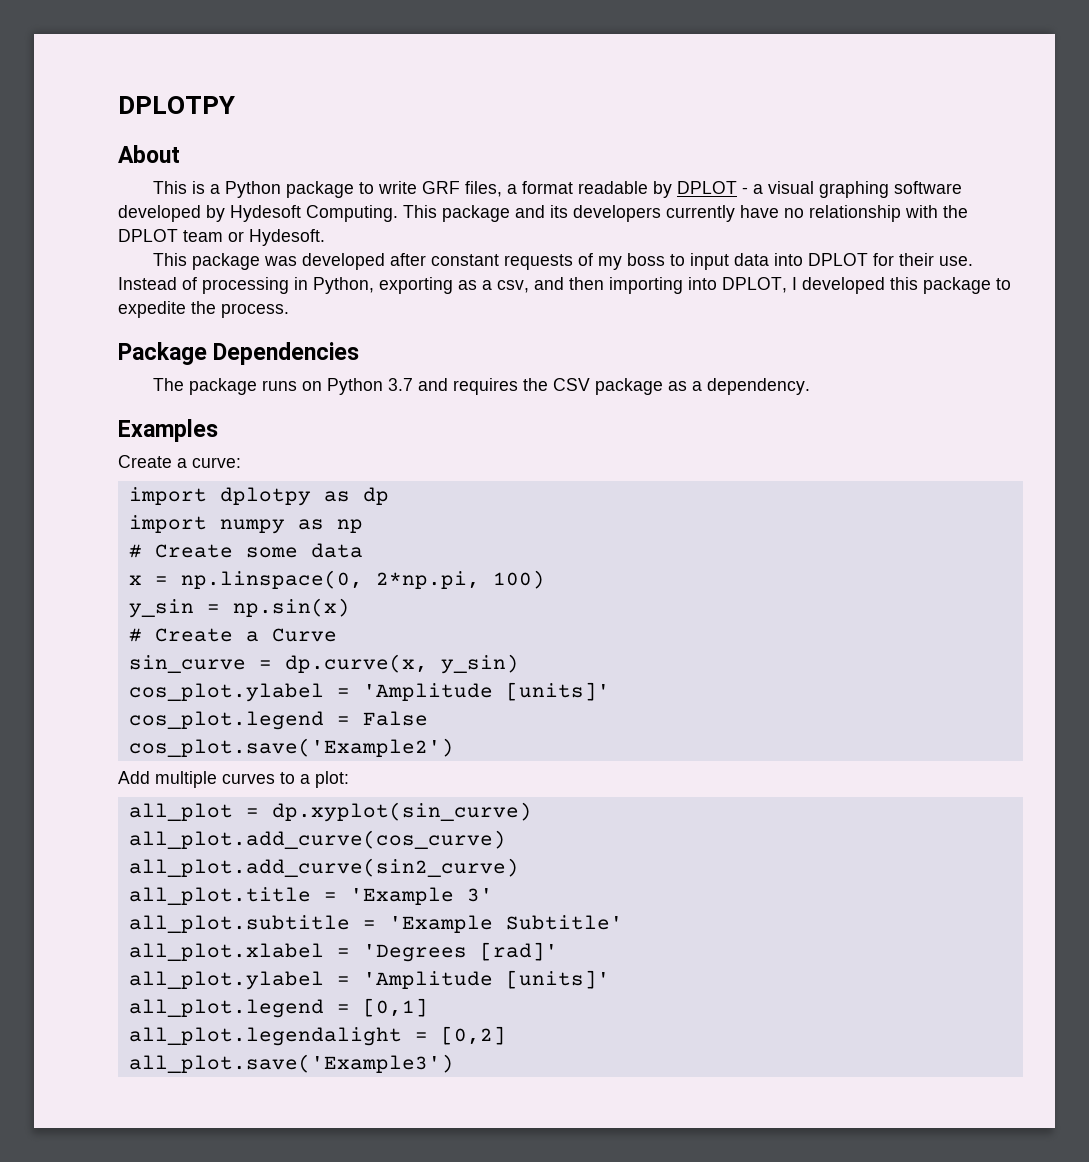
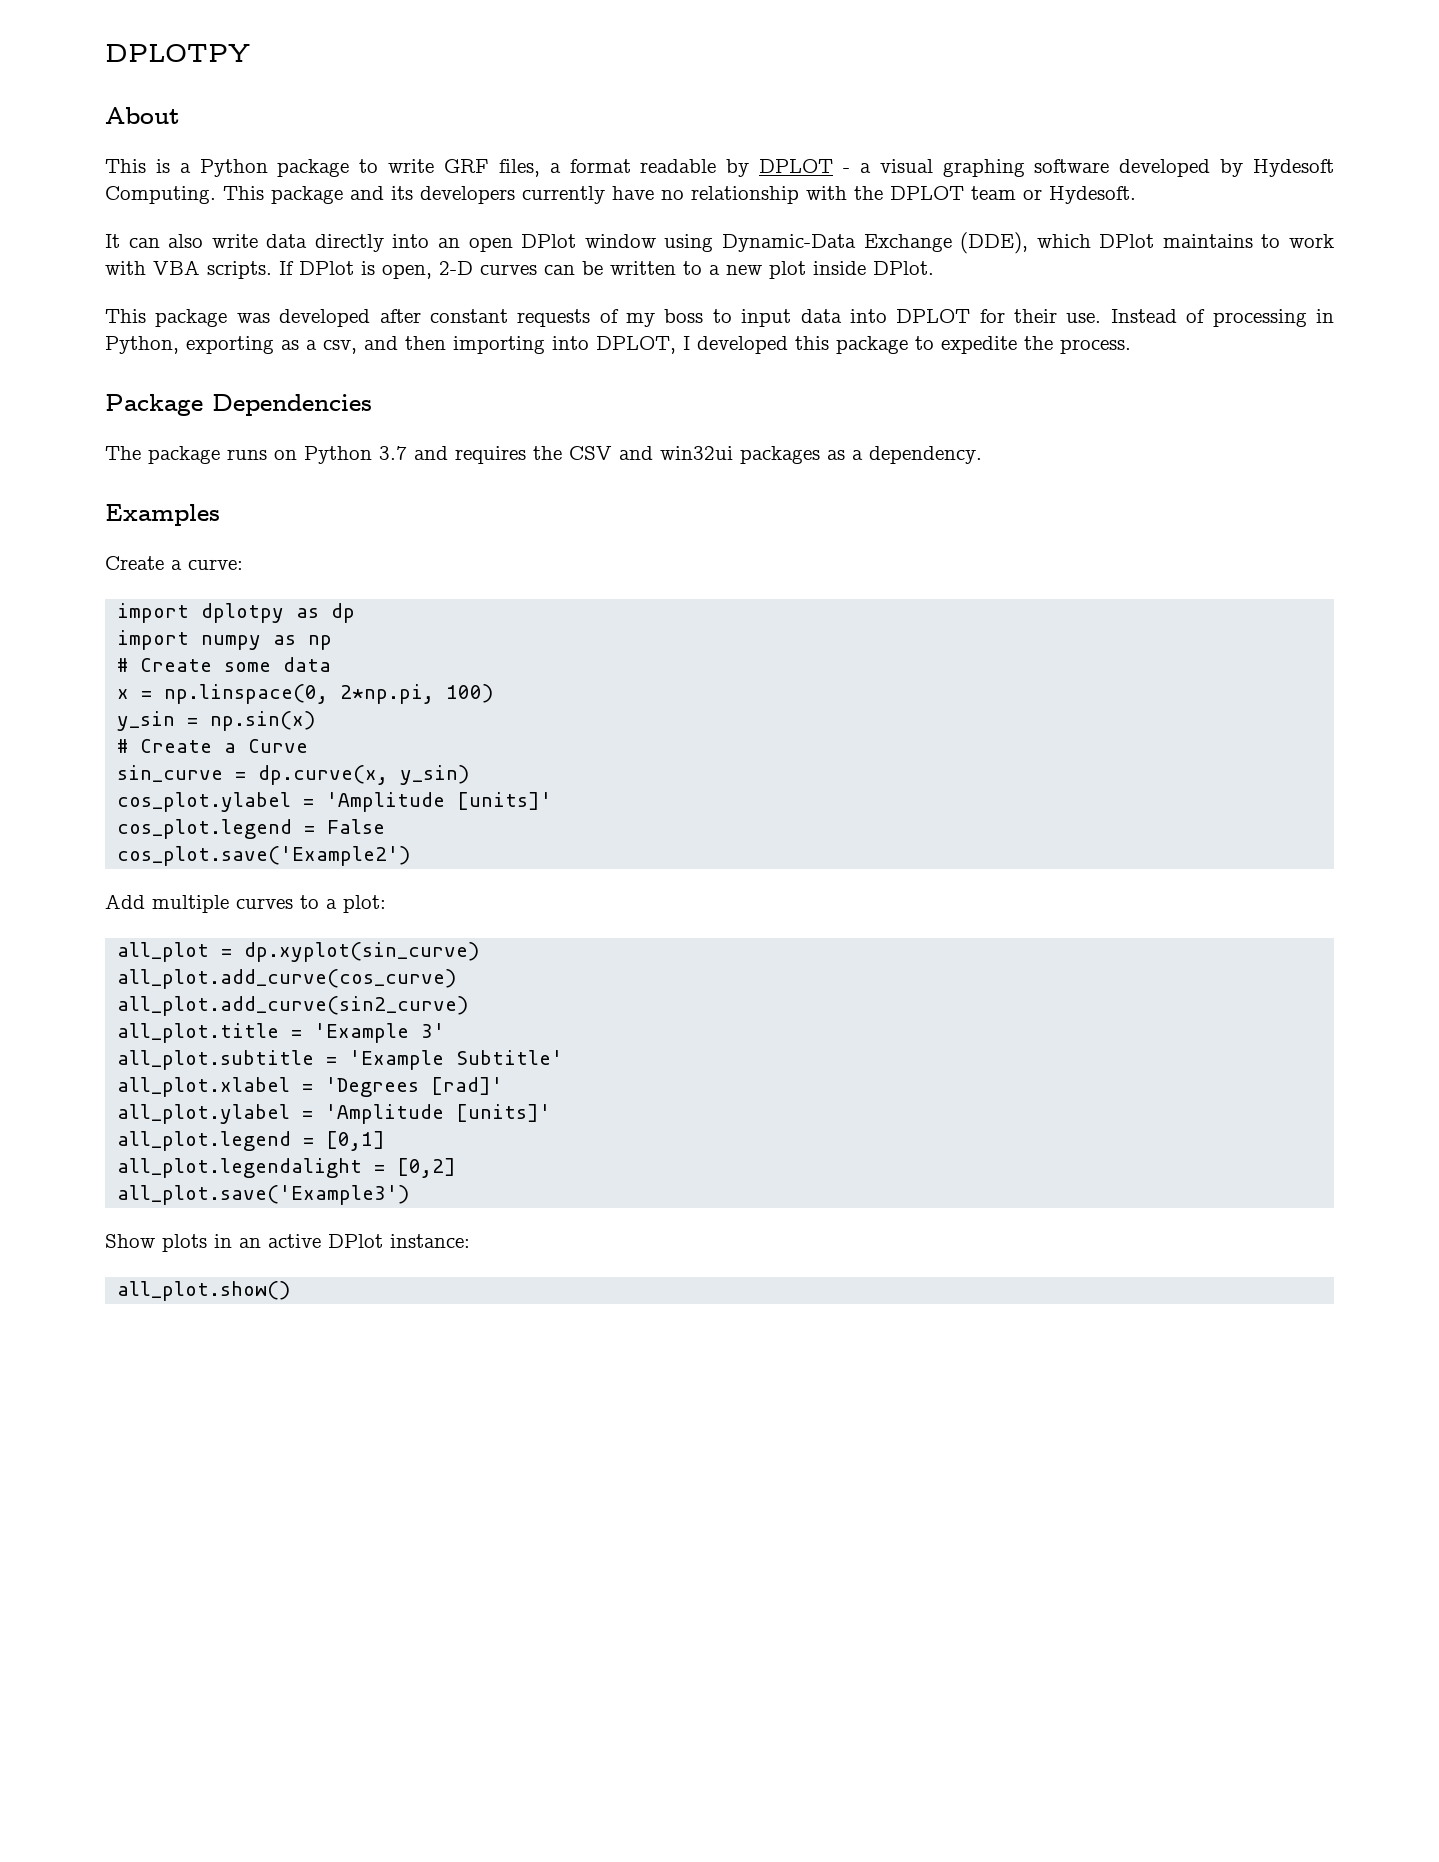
(325, 237) none -> [105,232,1334,254] [105,260,934,279] // It can also write data directly into an open DPlot window using Dynamic-Data Exchange (DDE), which DPlot maintains to work with VBA scripts. If DPlot is open, 2-D curves can be written to a new plot inside DPlot.
[595,378,664,395] package -> [619,446,820,464] and win32ui packages
(454, 1063) none -> [105,1234,470,1252] [117,1281,291,1301] // Show plots in an active DPlot instance: // all_plot.show()

